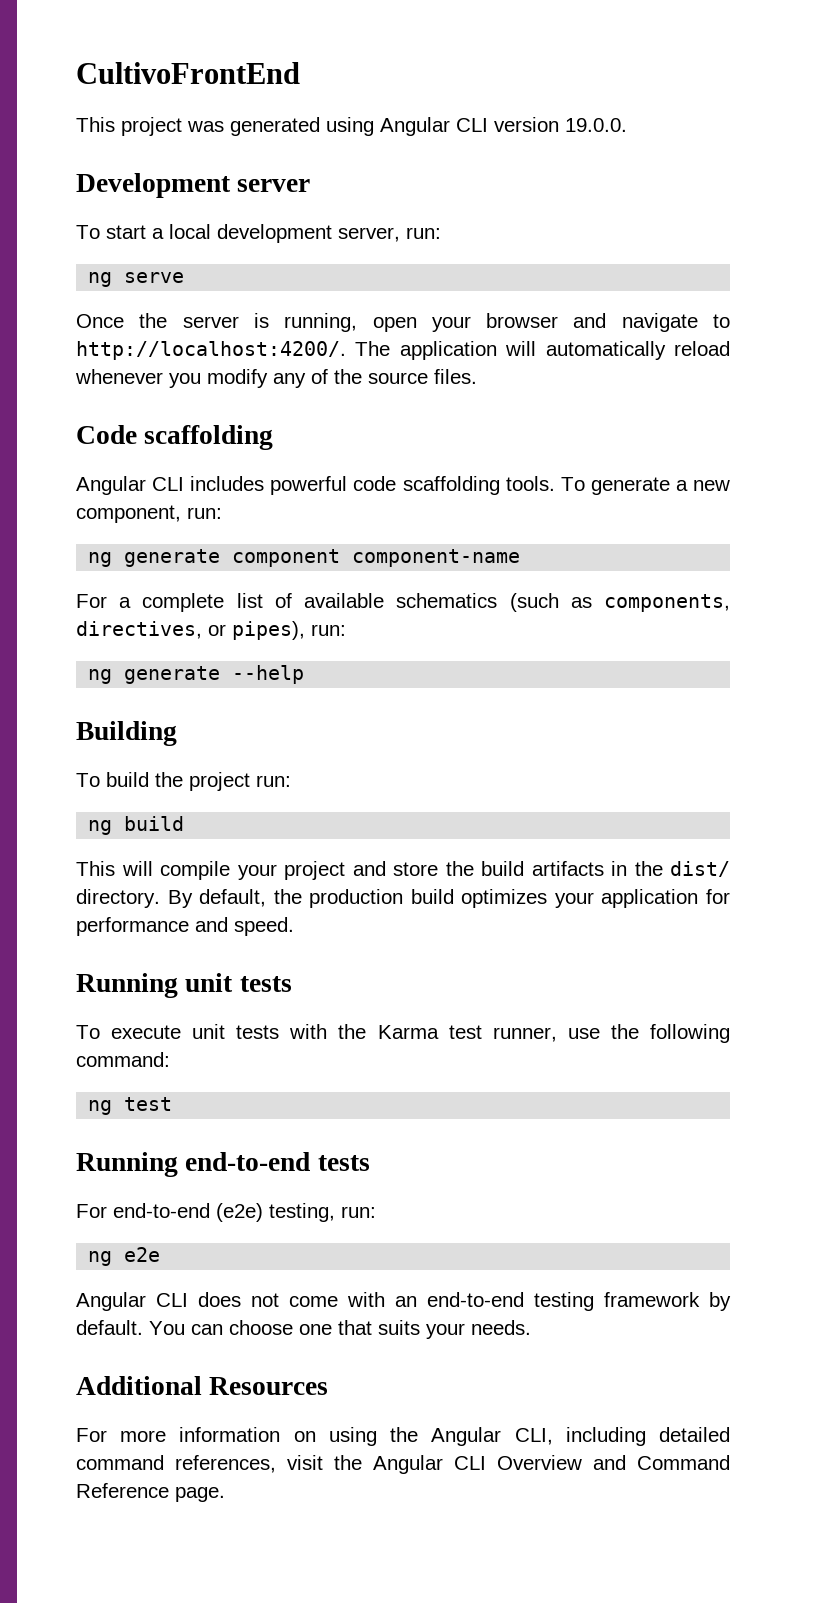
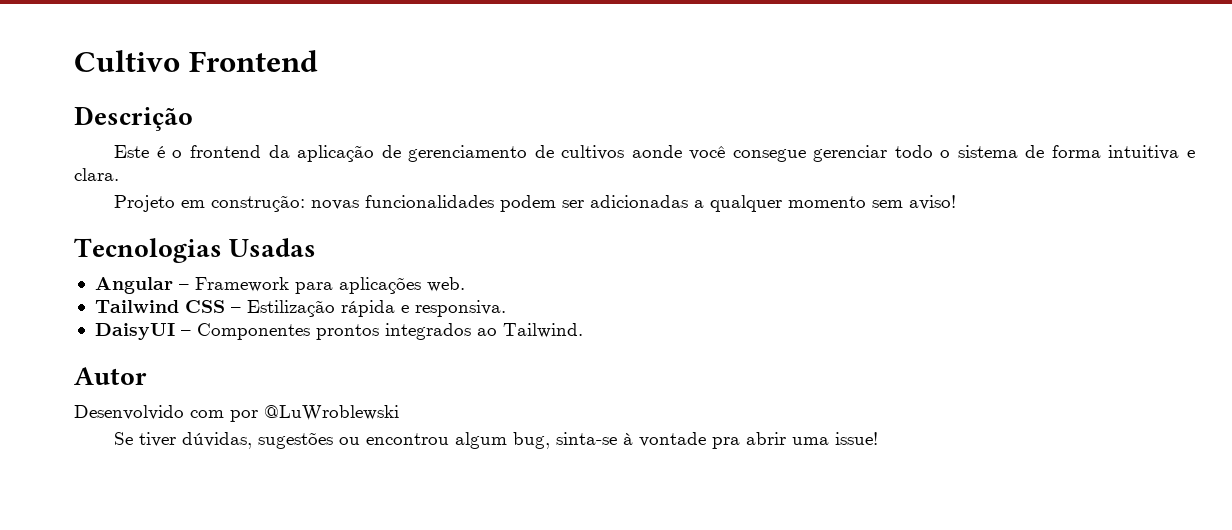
[76,62,300,84] [76,117,627,136] [76,173,311,198] [76,224,441,243] [88,272,185,287] [76,313,730,332] [76,341,730,360] [75,369,477,388] [76,425,274,450] [76,476,731,495] [76,505,222,523] [88,549,521,567] [76,593,730,612] [76,621,346,640] [88,665,305,684] [76,721,177,746] [76,772,291,791] [88,816,185,835] [76,861,730,880] [76,889,730,908] [76,917,294,936] [76,973,292,998] [76,1024,730,1043] [76,1052,170,1067] [88,1097,173,1115] [76,1152,370,1177] [76,1203,376,1222] [88,1247,161,1266] [76,1292,731,1311] [76,1320,531,1339] [76,1376,329,1395] [76,1427,730,1446] [76,1455,730,1474] [76,1483,225,1502] CultivoFrontEnd // This project was generated using Angular CLI version 19.0.0. // Development server // To start a local development server, run: // ng serve // Once the server is running, open your browser and navigate to http://localhost:4200/. The application will automatically reload whenever you modify any of the source files. // Code scaffolding // Angular CLI includes powerful code scaffolding tools. To generate a new component, run: // ng generate component component-name // For a complete list of available schematics (such as components, directives, or pipes), run: // ng generate --help // Building // To build the project run: // ng build // This will compile your project and store the build artifacts in the dist/ directory. By default, the production build optimizes your application for performance and speed. // Running unit tests // To execute unit tests with the Karma test runner, use the following command: // ng test // Running end-to-end tests // For end-to-end (e2e) testing, run: // ng e2e // Angular CLI does not come with an end-to-end testing framework by default. You can choose one that suits your needs. // Additional Resources // For more information on using the Angular CLI, including detailed command references, visit the Angular CLI Overview and Command Reference page. -> [74,50,318,72] [74,106,193,131] [114,145,1195,162] [74,168,119,181] [114,195,957,212] [74,238,317,263] [94,277,465,294] [94,300,506,317] [94,323,583,340] [74,367,147,385] [74,405,399,422] [114,432,879,449] Cultivo Frontend // Descrição // Este é o frontend da aplicação de gerenciamento de cultivos aonde você consegue gerenciar todo o sistema de forma intuitiva e clara. // Projeto em construção: novas funcionalidades podem ser adicionadas a qualquer momento sem aviso! // Tecnologias Usadas // Angular – Framework para aplicações web. // Tailwind CSS – Estilização rápida e responsiva. // DaisyUI – Componentes prontos integrados ao Tailwind. // Autor // Desenvolvido com por @LuWroblewski // Se tiver dúvidas, sugestões ou encontrou algum bug, sinta-se à vontade pra abrir uma issue!

